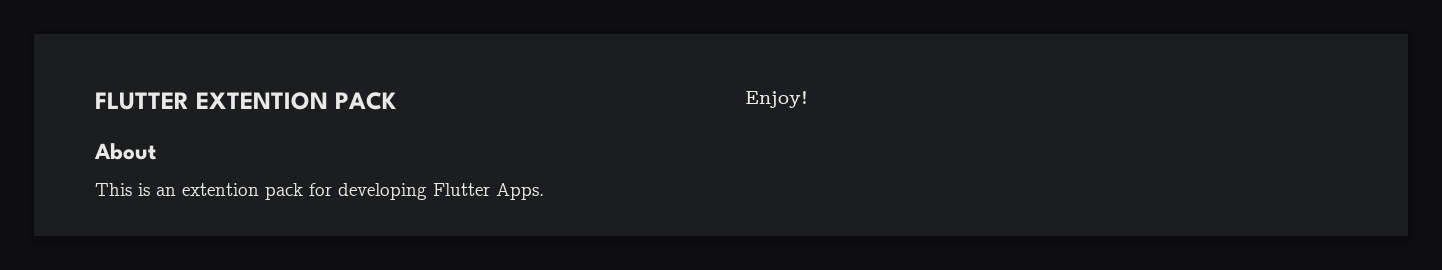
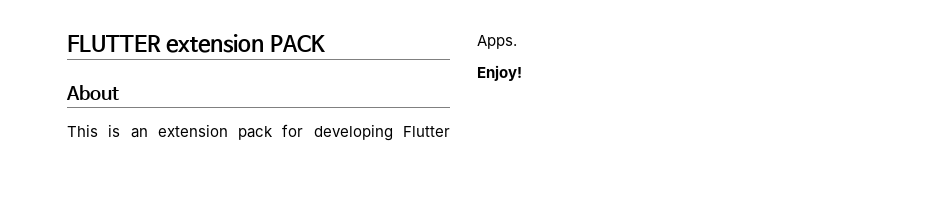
[196,92,328,110] EXTENTION -> [165,34,264,53] extension
[182,183,259,196] extention -> [157,124,228,137] extension

